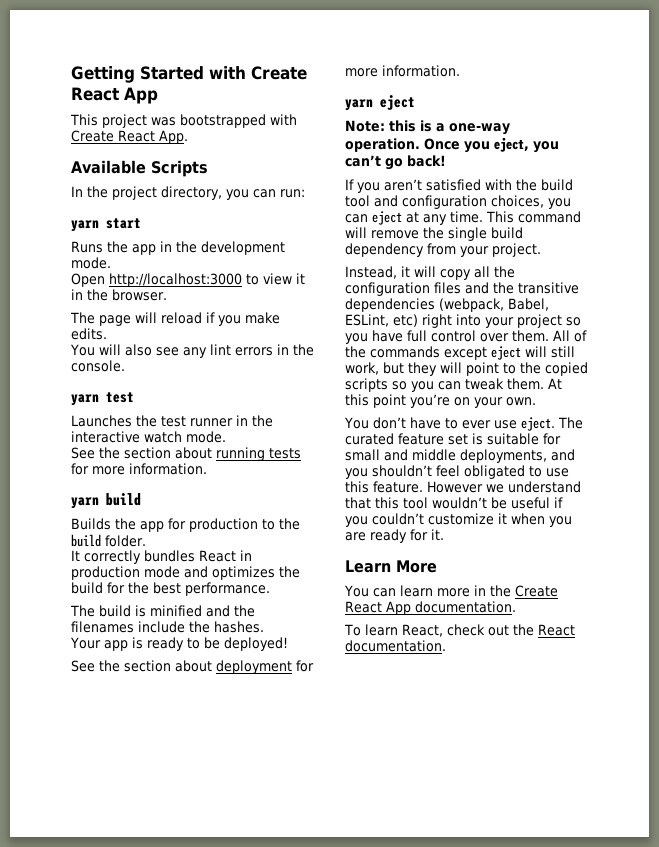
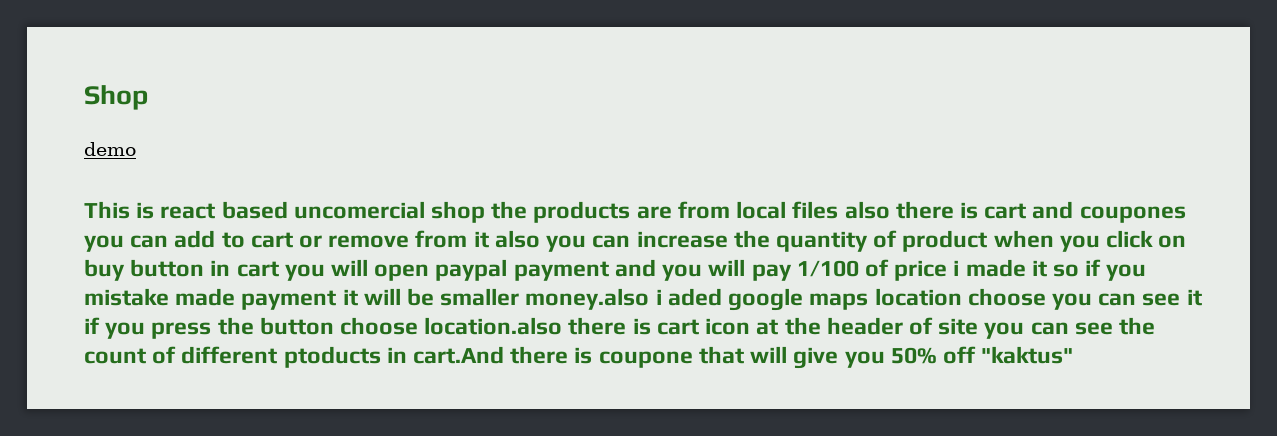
[71,66,307,83] [71,87,158,104] [70,114,297,128] [71,130,188,144] [71,160,208,177] [71,186,305,200] [71,218,141,232] [71,241,285,255] [71,257,111,269] [71,273,305,287] [71,289,167,301] [70,312,280,326] [71,328,107,340] [70,344,314,358] [71,360,125,372] [71,392,134,406] [71,415,273,427] [71,431,226,443] [71,447,301,461] [71,463,207,475] [71,493,141,509] [71,518,300,532] [71,534,146,547] [71,550,252,564] [71,566,300,580] [71,582,270,596] [70,605,255,617] [71,621,264,633] [70,637,288,651] [71,660,314,674] [345,65,460,77] [345,95,415,111] [345,120,510,135] [345,137,559,153] [345,155,446,170] [345,179,573,193] [345,195,571,209] [345,211,581,225] [345,227,523,241] [345,243,541,257] [345,266,515,280] [345,282,579,296] [345,298,549,312] [345,314,581,328] [345,330,587,344] [345,346,575,360] [345,362,588,376] [345,378,562,392] [345,394,536,408] [344,417,583,431] [345,433,561,445] [345,449,575,463] [345,465,569,479] [345,481,581,493] [345,497,563,509] [345,513,572,527] [345,529,444,543] [345,560,437,573] [344,585,558,597] [345,601,516,615] [344,624,575,637] [345,640,446,652] Getting Started with Create React App // This project was bootstrapped with Create React App. // Available Scripts // In the project directory, you can run: // yarn start // Runs the app in the development mode. // Open http://localhost:3000 to view it in the browser. // The page will reload if you make edits. // You will also see any lint errors in the console. // yarn test // Launches the test runner in the interactive watch mode. // See the section about running tests for more information. // yarn build // Builds the app for production to the build folder. // It correctly bundles React in production mode and optimizes the build for the best performance. // The build is minified and the filenames include the hashes. // Your app is ready to be deployed! // See the section about deployment for more information. // yarn eject // Note: this is a one-way operation. Once you eject, you can’t go back! // If you aren’t satisfied with the build tool and configuration choices, you can eject at any time. This command will remove the single build dependency from your project. // Instead, it will copy all the configuration files and the transitive dependencies (webpack, Babel, ESLint, etc) right into your project so you have full control over them. All of the commands except eject will still work, but they will point to the copied scripts so you can tweak them. At this point you’re on your own. // You don’t have to ever use eject. The curated feature set is suitable for small and middle deployments, and you shouldn’t feel obligated to use this feature. However we understand that this tool wouldn’t be useful if you couldn’t customize it when you are ready for it. // Learn More // You can learn more in the Create React App documentation. // To learn React, check out the React documentation. -> [84,85,148,110] [84,142,136,156] [84,201,1186,223] [84,230,1187,252] [84,259,1147,281] [84,288,1202,311] [84,317,1155,339] [84,346,1074,369] Shop // demo // This is react based uncomercial shop the products are from local files also there is cart and coupones you can add to cart or remove from it also you can increase the quantity of product when you click on buy button in cart you will open paypal payment and you will pay 1/100 of price i made it so if you mistake made payment it will be smaller money.also i aded google maps location choose you can see it if you press the button choose location.also there is cart icon at the header of site you can see the count of different ptoducts in cart.And there is coupone that will give you 50% off "kaktus"

